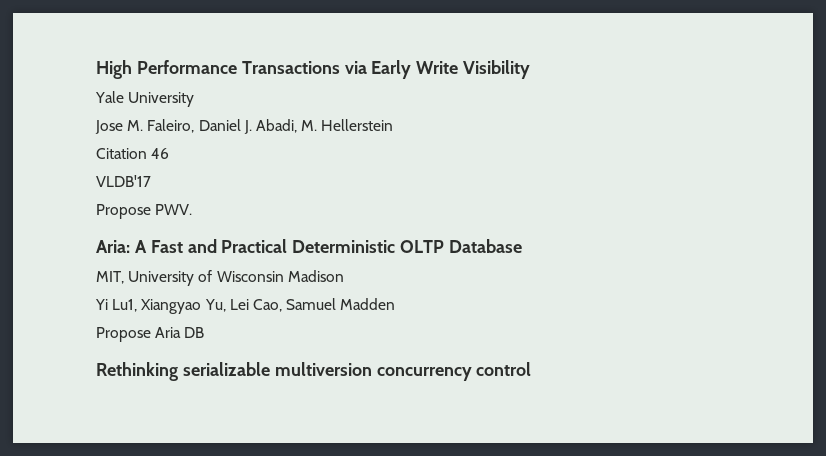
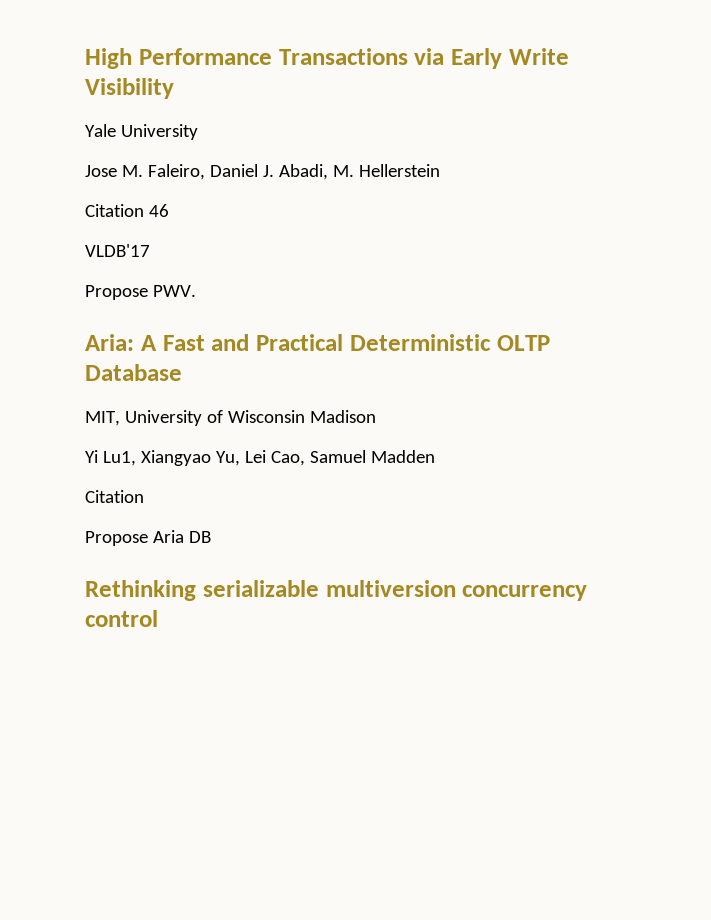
(396, 304) none -> [85,490,144,503] // Citation

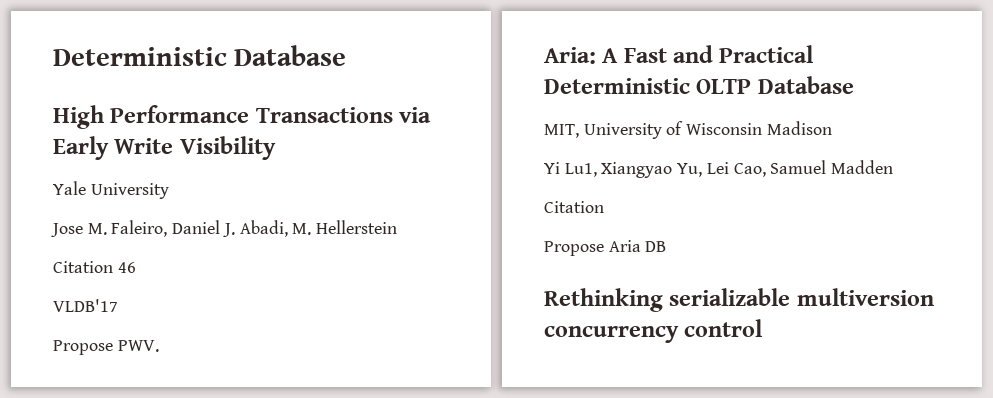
(85, 58) none -> [53,45,347,66] Deterministic Database //

